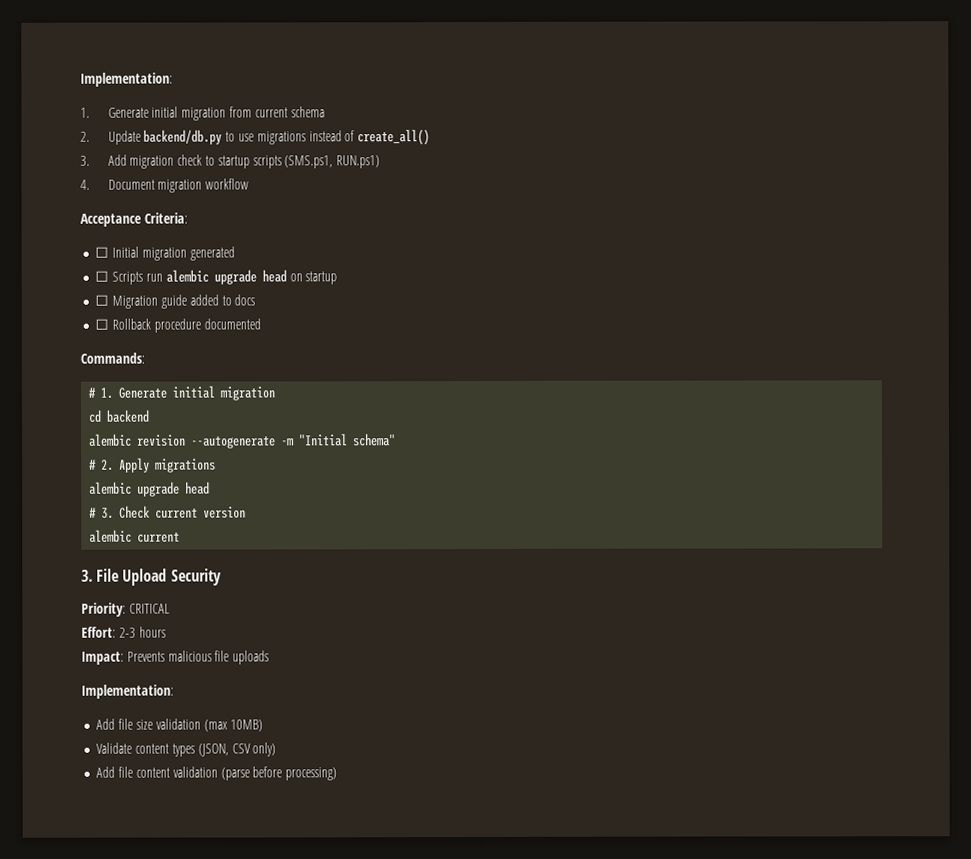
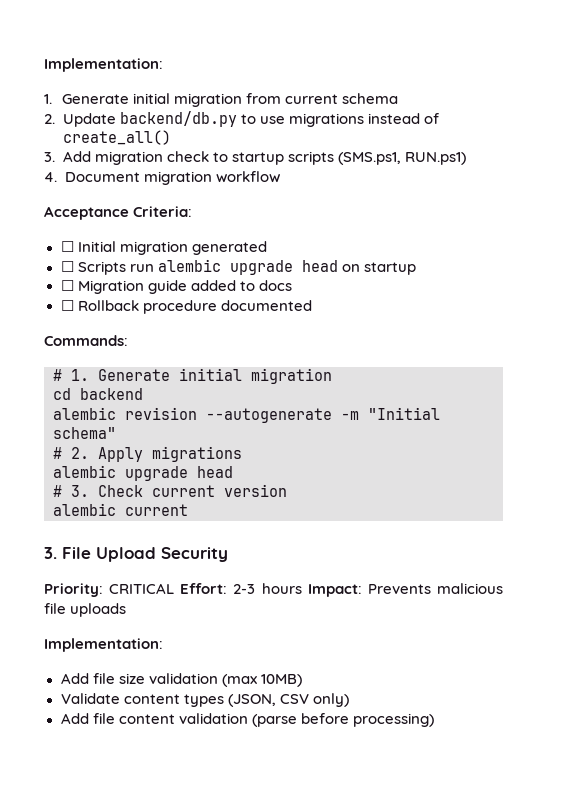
(170, 608) // -> (175, 588) none
(166, 632) // -> (302, 588) none

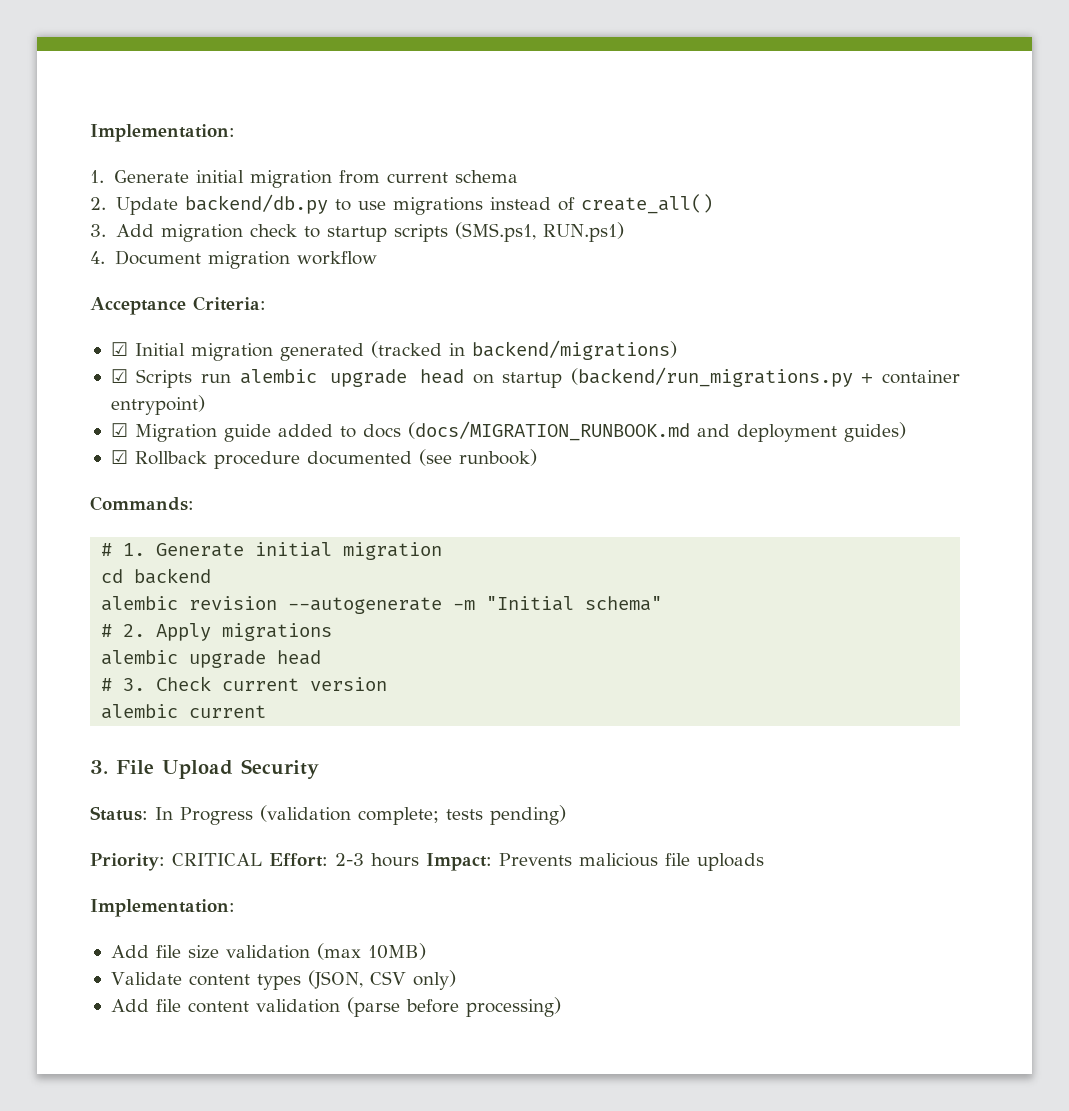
[60,241,74,252] ☐ -> [110,342,128,356] ☑
[60,261,74,272] // ☐ -> [370,340,677,360] [110,369,128,383] (tracked in backend/migrations) // ☑
[60,280,74,291] // ☐ -> [570,367,960,387] [110,395,205,415] [110,423,128,437] (backend/run_migrations.py + container entrypoint) // ☑
[60,300,74,311] // ☐ -> [407,421,906,442] [110,450,128,464] (docs/MIGRATION_RUNBOOK.md and deployment guides) // ☑
(312, 305) none -> [418,449,537,466] (see runbook)
(228, 554) none -> [90,805,566,825] // Status: In Progress (validation complete; tests pending)

